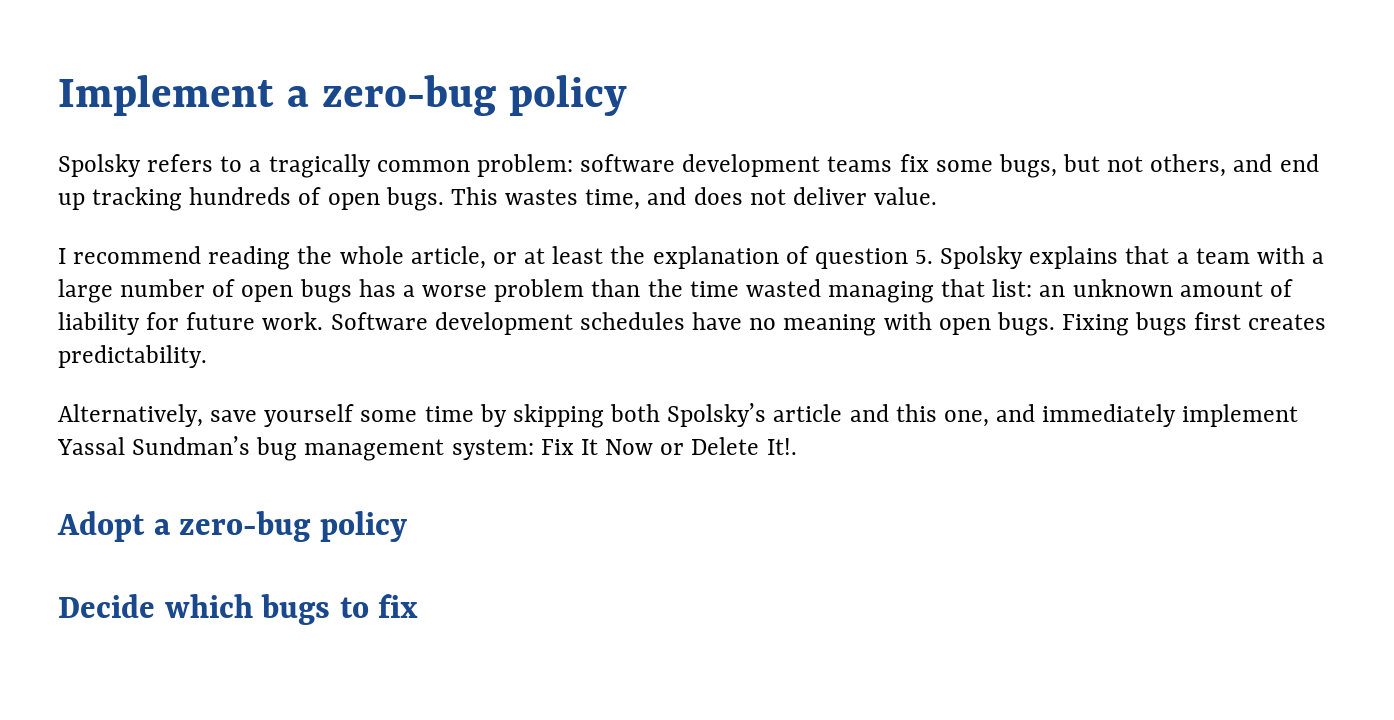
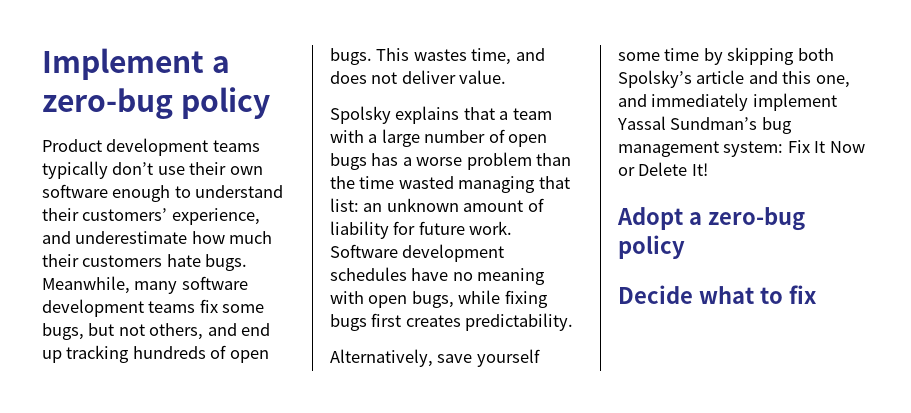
[58,154,573,178] Spolsky refers to a tragically common problem: -> [42,138,260,156] [42,161,263,179] [42,184,284,202] [42,208,260,225] [42,231,273,244] [42,254,248,271] [42,276,178,294] Product development teams typically don’t use their own software enough to understand their customers’ experience, and underestimate how much their customers hate bugs. Meanwhile, many
[58,246,934,270] I recommend reading the whole article, or at least the explanation of question 5. -> (507, 77) none
[996,312,1130,336] bugs. Fixing -> [411,290,548,308] bugs, while fixing
[766,438,797,455] It!. -> [691,163,708,176] It!
[164,594,331,625] which bugs -> [698,286,754,304] what

